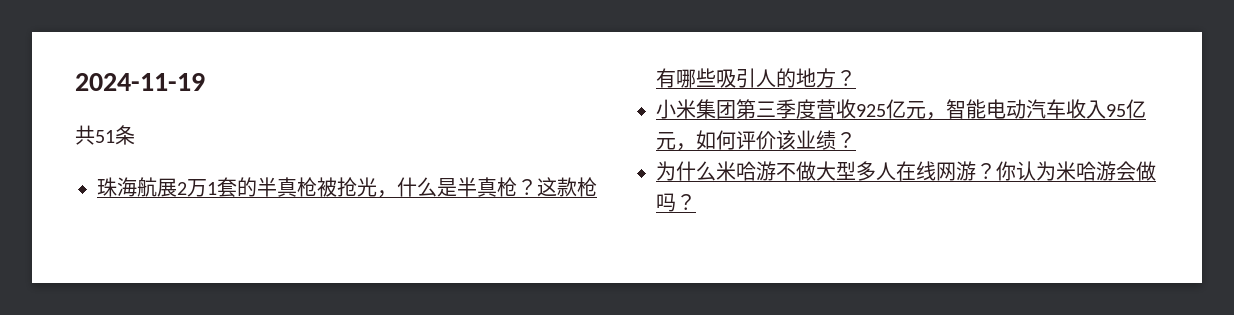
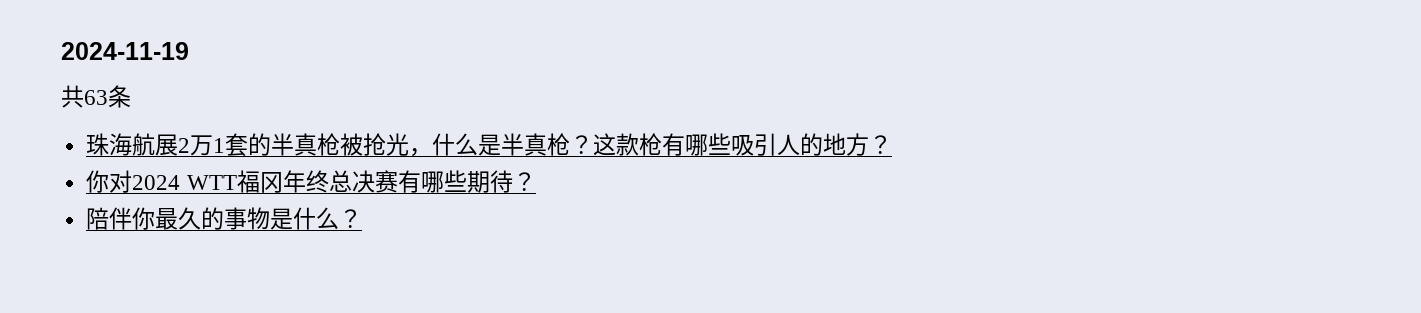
[95,130,115,143] 51 -> [84,90,108,105] 63
[656,99,1146,120] [656,130,856,151] [656,161,1156,181] [656,193,676,212] 小米集团第三季度营收925亿元，智能电动汽车收入95亿元，如何评价该业绩？ // 为什么米哈游不做大型多人在线网游？你认为米哈游会做吗 -> [86,170,536,193] [86,207,340,230] 你对2024 WTT福冈年终总决赛有哪些期待？ // 陪伴你最久的事物是什么

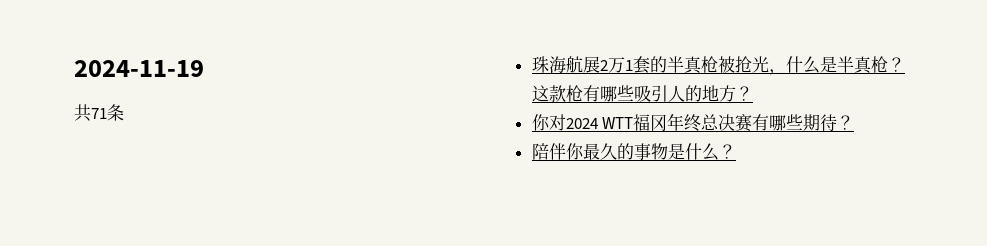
[84,90,108,105] 63 -> [91,108,107,119] 71

